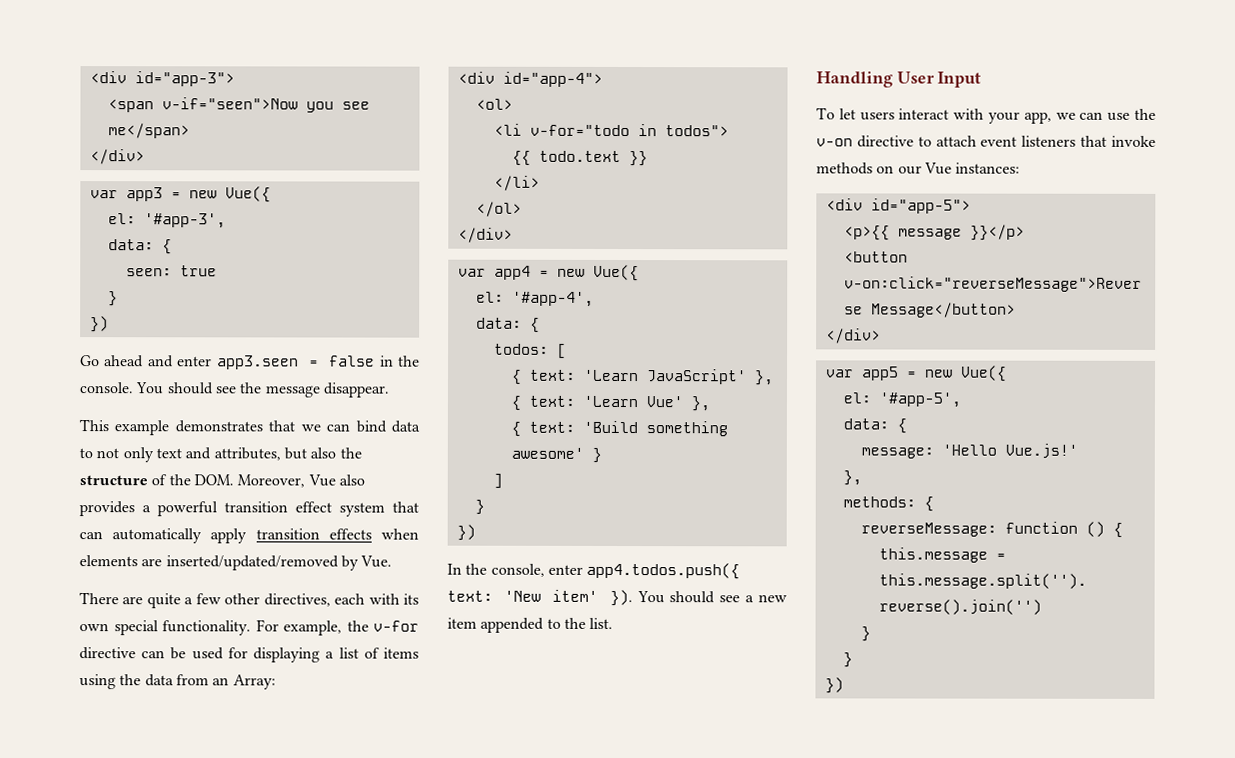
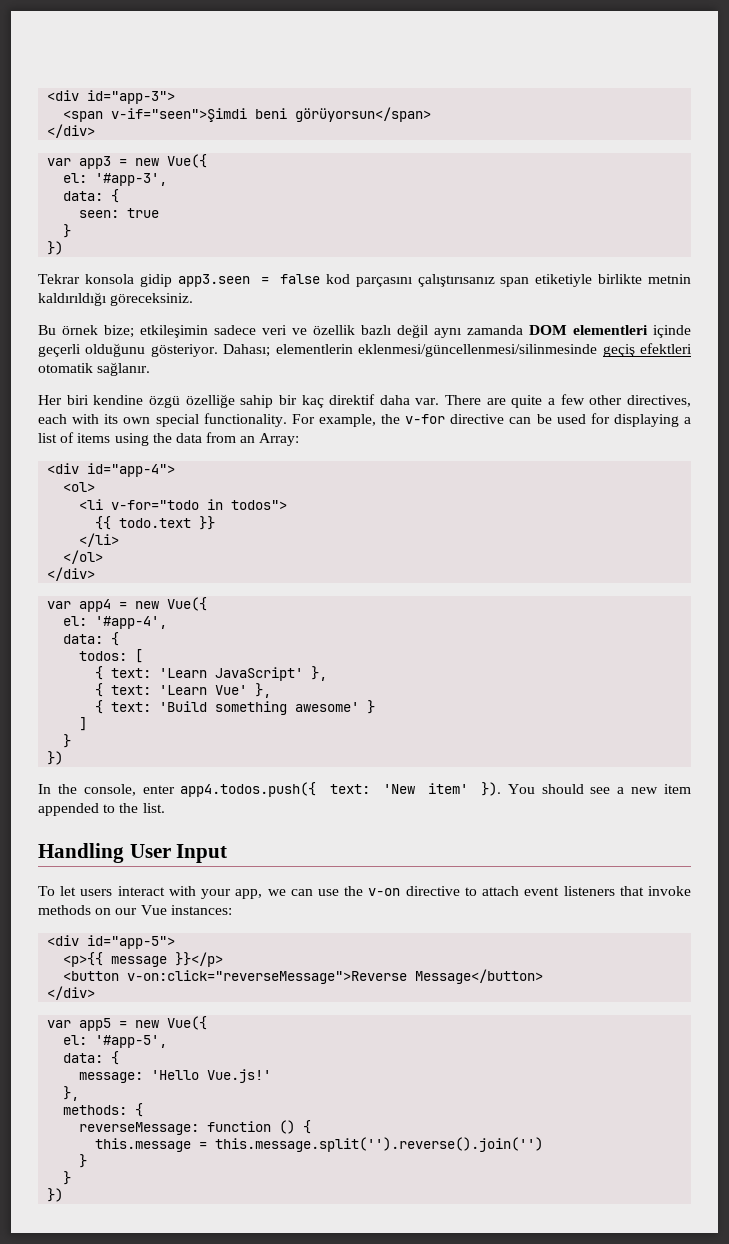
[161,97,370,113] [107,123,190,139] v-if="seen">Now you see me</span> -> [111,107,432,122] v-if="seen">Şimdi beni görüyorsun</span>
[80,355,420,370] [79,382,389,398] [79,419,420,436] [79,447,362,463] [79,474,365,488] [79,501,419,517] [79,528,420,544] [79,555,393,571] Go ahead and enter app3.seen = false in the console. You should see the message disappear. // This example demonstrates that we can bind data to not only text and attributes, but also the structure of the DOM. Moreover, Vue also provides a powerful transition effect system that can automatically apply transition effects when elements are inserted/updated/removed by Vue. // -> [38,274,691,287] [38,292,194,306] [38,324,691,338] [38,343,692,357] [38,362,151,376] [38,394,440,408] Tekrar konsola gidip app3.seen = false kod parçasını çalıştırısanız span etiketiyle birlikte metnin kaldırıldığı göreceksiniz. // Bu örnek bize; etkileşimin sadece veri ve özellik bazlı değil aynı zamanda DOM elementleri içinde geçerli olduğunu gösteriyor. Dahası; elementlerin eklenmesi/güncellenmesi/silinmesinde geçiş efektleri otomatik sağlanır. // Her biri kendine özgü özelliğe sahip bir kaç direktif daha var.

